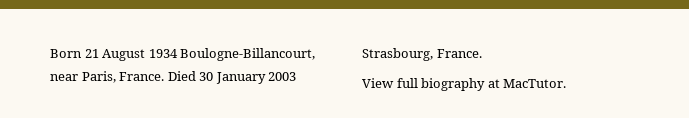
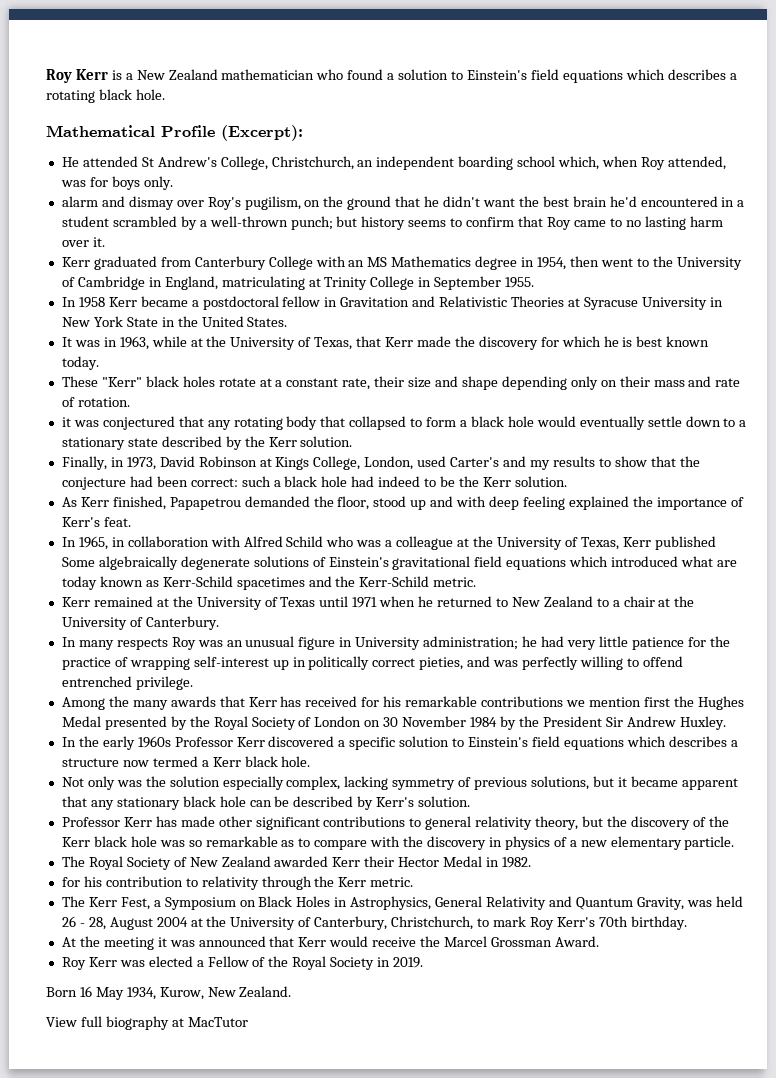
[50,48,316,61] [50,71,297,84] [362,48,482,61] Born 21 August 1934 Boulogne-Billancourt, near Paris, France. Died 30 January 2003 Strasbourg, France. -> [46,69,737,83] [46,89,165,103] [46,125,303,141] [61,156,726,170] [60,176,173,190] [61,196,745,210] [61,216,723,230] [61,237,105,247] [61,256,742,270] [61,276,535,290] [61,296,723,310] [61,316,288,327] [61,336,710,350] [61,356,99,370] [61,376,741,390] [61,397,130,407] [61,416,747,430] [61,436,353,450] [61,456,700,470] [61,476,567,490] [61,496,744,510] [61,517,131,527] [61,536,716,550] [61,556,737,570] [61,576,477,590] [61,596,695,610] [61,616,219,630] [61,636,730,650] [61,656,683,670] [61,676,193,690] [61,696,744,710] [61,716,726,730] [61,736,738,750] [61,756,311,767] [61,776,738,790] [61,796,471,810] [61,816,729,830] [61,836,735,850] [61,856,531,870] [61,876,414,890] [61,896,743,910] [61,916,687,930] [61,936,599,950] [61,956,424,970] [46,986,292,1000] Roy Kerr is a New Zealand mathematician who found a solution to Einstein's field equations which describes a rotating black hole. // Mathematical Profile (Excerpt): // He attended St Andrew's College, Christchurch, an independent boarding school which, when Roy attended, was for boys only. // alarm and dismay over Roy's pugilism, on the ground that he didn't want the best brain he'd encountered in a student scrambled by a well-thrown punch; but history seems to confirm that Roy came to no lasting harm over it. // Kerr graduated from Canterbury College with an MS Mathematics degree in 1954, then went to the University of Cambridge in England, matriculating at Trinity College in September 1955. // In 1958 Kerr became a postdoctoral fellow in Gravitation and Relativistic Theories at Syracuse University in New York State in the United States. // It was in 1963, while at the University of Texas, that Kerr made the discovery for which he is best known today. // These "Kerr" black holes rotate at a constant rate, their size and shape depending only on their mass and rate of rotation. // it was conjectured that any rotating body that collapsed to form a black hole would eventually settle down to a stationary state described by the Kerr solution. // Finally, in 1973, David Robinson at Kings College, London, used Carter's and my results to show that the conjecture had been correct: such a black hole had indeed to be the Kerr solution. // As Kerr finished, Papapetrou demanded the floor, stood up and with deep feeling explained the importance of Kerr's feat. // In 1965, in collaboration with Alfred Schild who was a colleague at the University of Texas, Kerr published Some algebraically degenerate solutions of Einstein's gravitational field equations which introduced what are today known as Kerr-Schild spacetimes and the Kerr-Schild metric. // Kerr remained at the University of Texas until 1971 when he returned to New Zealand to a chair at the University of Canterbury. // In many respects Roy was an unusual figure in University administration; he had very little patience for the practice of wrapping self-interest up in politically correct pieties, and was perfectly willing to offend entrenched privilege. // Among the many awards that Kerr has received for his remarkable contributions we mention first the Hughes Medal presented by the Royal Society of London on 30 November 1984 by the President Sir Andrew Huxley. // In the early 1960s Professor Kerr discovered a specific solution to Einstein's field equations which describes a structure now termed a Kerr black hole. // Not only was the solution especially complex, lacking symmetry of previous solutions, but it became apparent that any stationary black hole can be described by Kerr's solution. // Professor Kerr has made other significant contributions to general relativity theory, but the discovery of the Kerr black hole was so remarkable as to compare with the discovery in physics of a new elementary particle. // The Royal Society of New Zealand awarded Kerr their Hector Medal in 1982. // for his contribution to relativity through the Kerr metric. // The Kerr Fest, a Symposium on Black Holes in Astrophysics, General Relativity and Quantum Gravity, was held 26 - 28, August 2004 at the University of Canterbury, Christchurch, to mark Roy Kerr's 70th birthday. // At the meeting it was announced that Kerr would receive the Marcel Grossman Award. // Roy Kerr was elected a Fellow of the Royal Society in 2019. // Born 16 May 1934, Kurow, New Zealand.
[503,79,567,88] MacTutor. -> [187,1017,248,1027] MacTutor

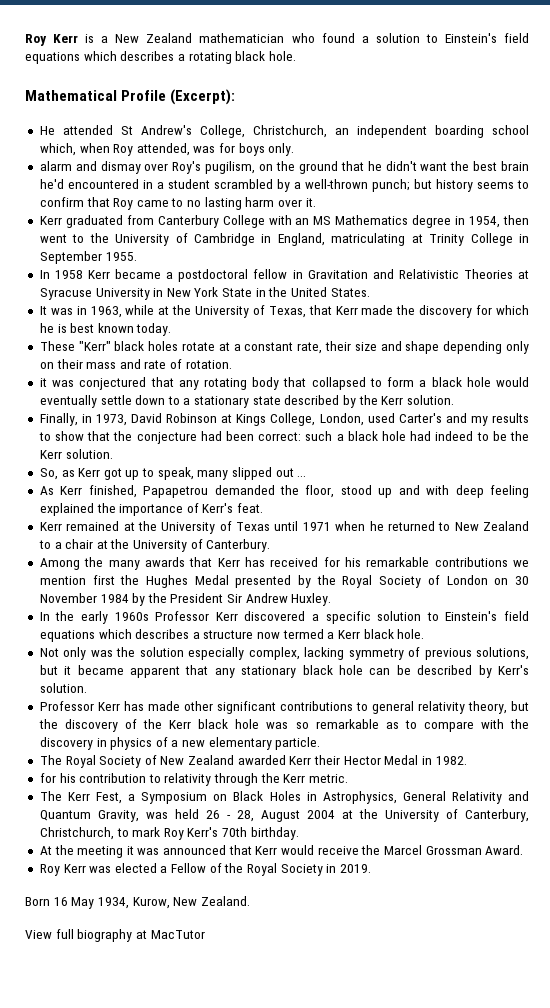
(567, 481) none -> [39,467,307,480] // So, as Kerr got up to speak, many slipped out ...
[61,536,716,550] [61,556,737,570] [61,576,477,590] // In 1965, in collaboration with Alfred Schild who was a colleague at the University of Texas, Kerr published Some algebraically degenerate solutions of Einstein's gravitational field equations which introduced what are today known as Kerr-Schild spacetimes and the Kerr-Schild metric. -> (264, 508) none
[61,636,730,650] [61,656,683,670] [61,676,193,690] // In many respects Roy was an unusual figure in University administration; he had very little patience for the practice of wrapping self-interest up in politically correct pieties, and was perfectly willing to offend entrenched privilege. -> (271, 545) none

